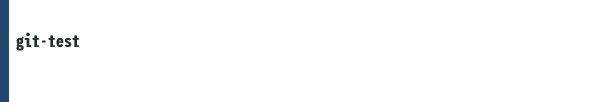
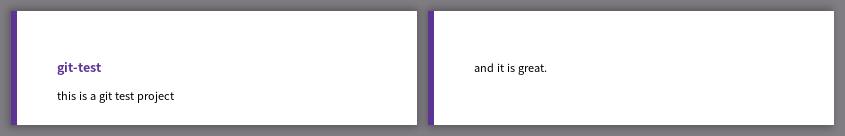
(80, 41) none -> [57,91,174,103] [474,63,547,75] // this is a git test project // and it is great.

